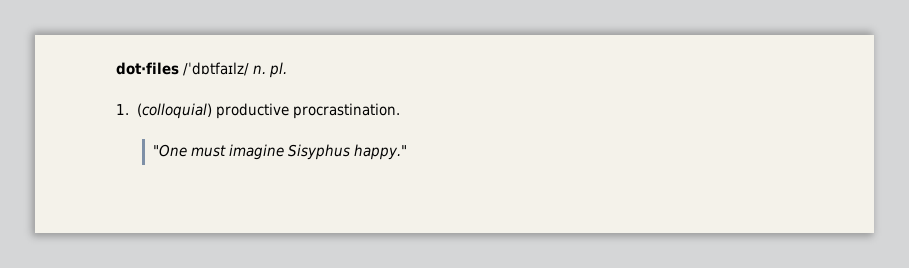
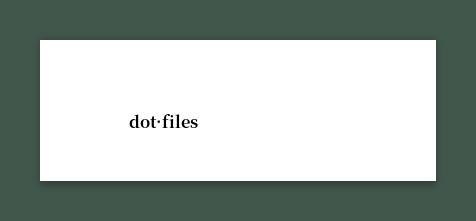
[183,62,288,78] [116,103,400,119] [152,144,408,160] /ˈdɒtfaɪlz/ n. pl. // 1. (colloquial) productive procrastination. // "One must imagine Sisyphus happy." -> (198, 121) none

